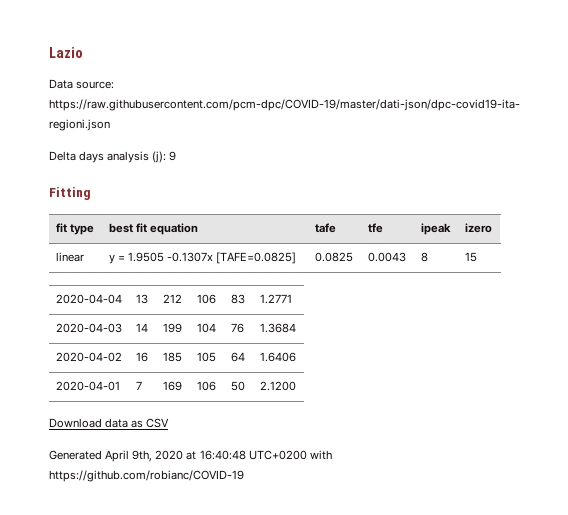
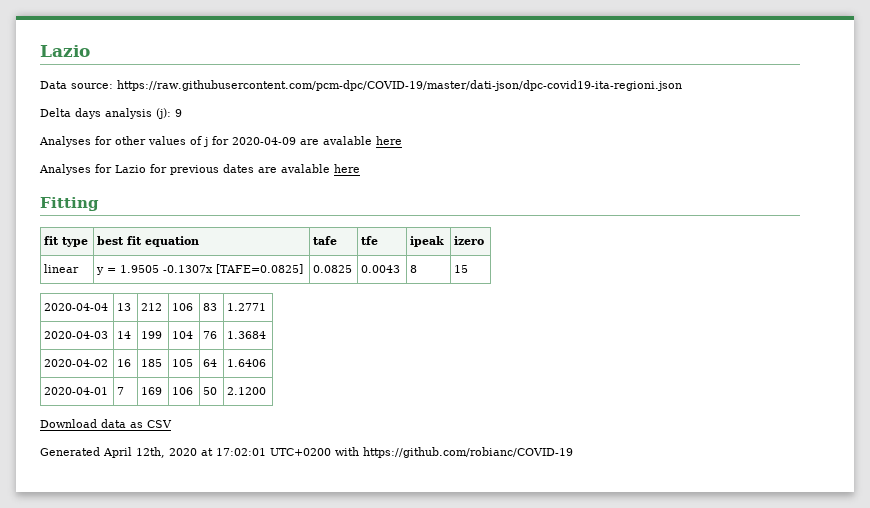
(177, 156) none -> [39,136,402,147] [39,164,360,175] // Analyses for other values of j for 2020-04-09 are avalable here // Analyses for Lazio for previous dates are avalable here
[132,450,153,462] 9th, -> [136,447,165,458] 12th,
[199,450,246,460] 16:40:48 -> [216,448,266,456] 17:02:01

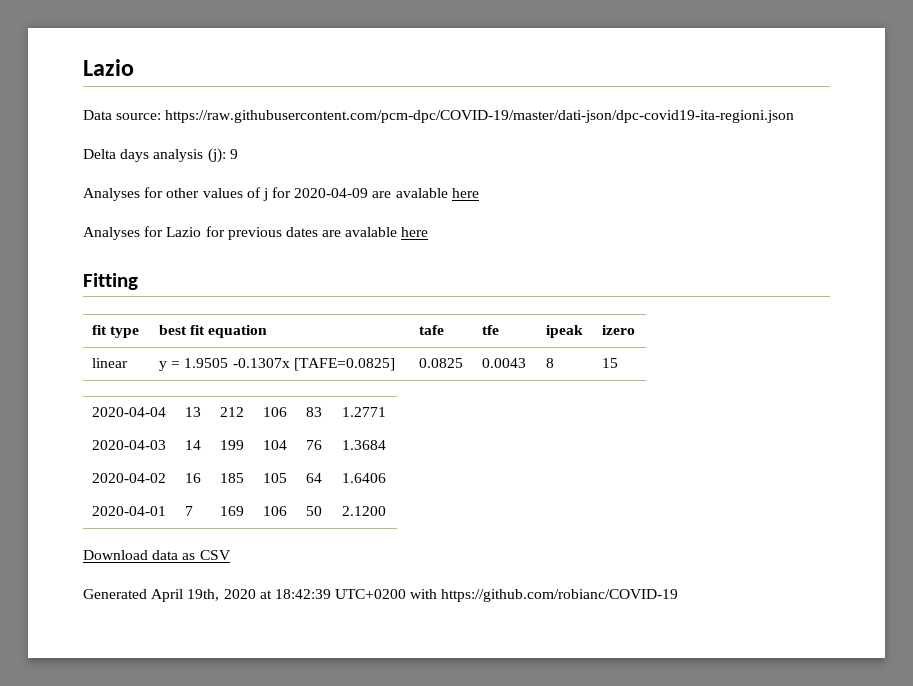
[136,447,165,458] 12th, -> [187,589,220,601] 19th,
[216,448,266,456] 17:02:01 -> [274,589,331,599] 18:42:39

